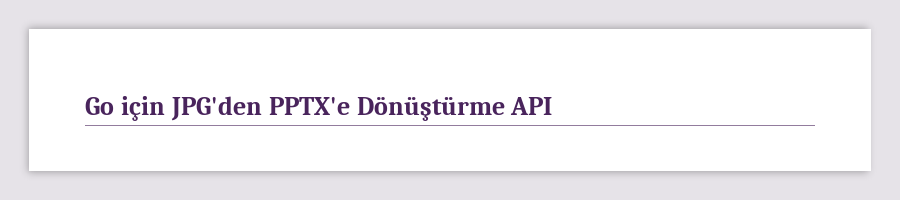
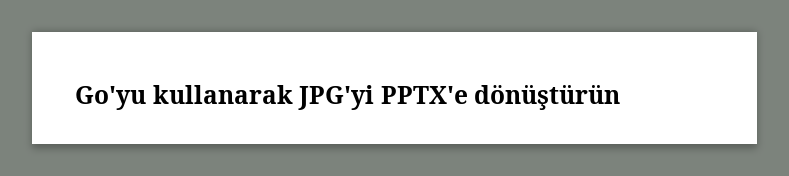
[85,96,553,121] Go için JPG'den PPTX'e Dönüştürme API -> [75,85,621,110] Go'yu kullanarak JPG'yi PPTX'e dönüştürün

